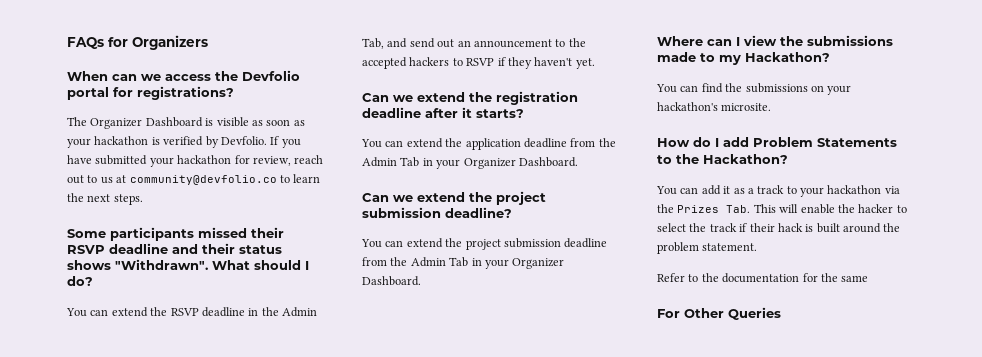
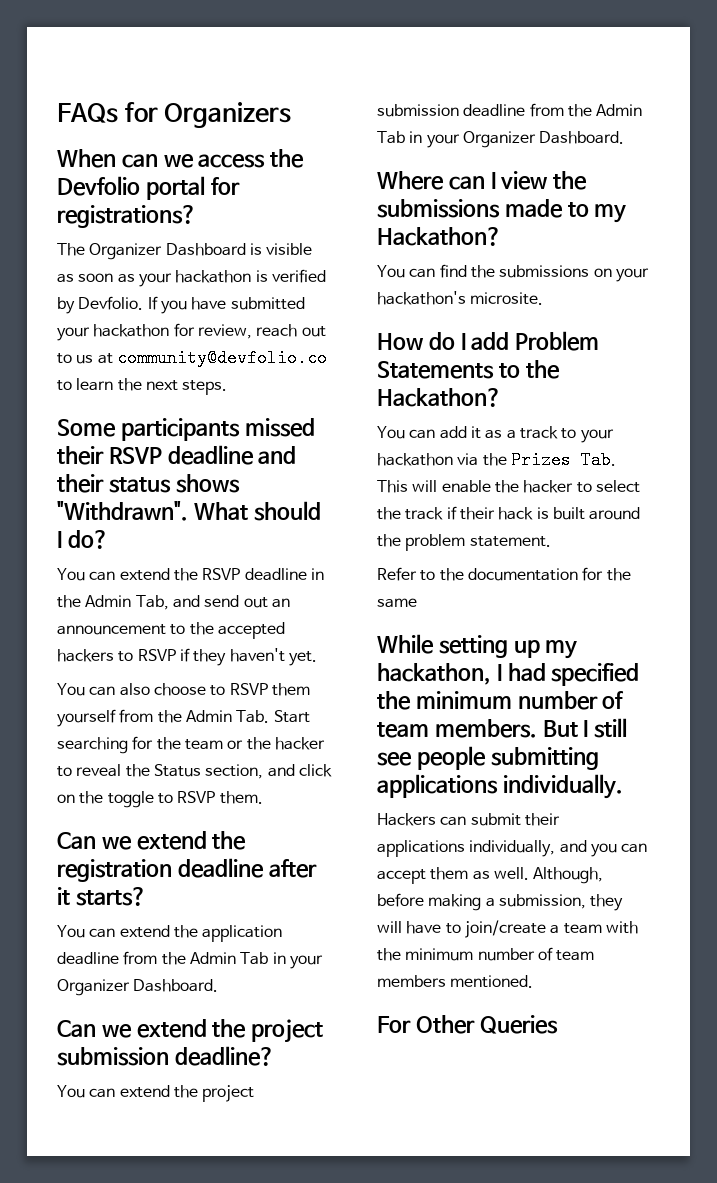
(595, 63) none -> [57,683,310,696] [57,709,310,727] [57,736,325,754] [57,764,332,779] [57,791,263,808] // You can also choose to RSVP them yourself from the Admin Tab. Start searching for the team or the hacker to reveal the Status section, and click on the toggle to RSVP them.
(869, 278) none -> [377,634,578,659] [377,663,640,686] [377,691,625,710] [377,718,628,738] [377,746,599,770] [377,774,623,799] [377,813,560,826] [377,840,648,857] [377,867,604,884] [377,893,624,911] [377,920,638,938] [377,947,595,961] [377,975,534,988] // While setting up my hackathon, I had specified the minimum number of team members. But I still see people submitting applications individually. // Hackers can submit their applications individually, and you can accept them as well. Although, before making a submission, they will have to join/create a team with the minimum number of team members mentioned.

